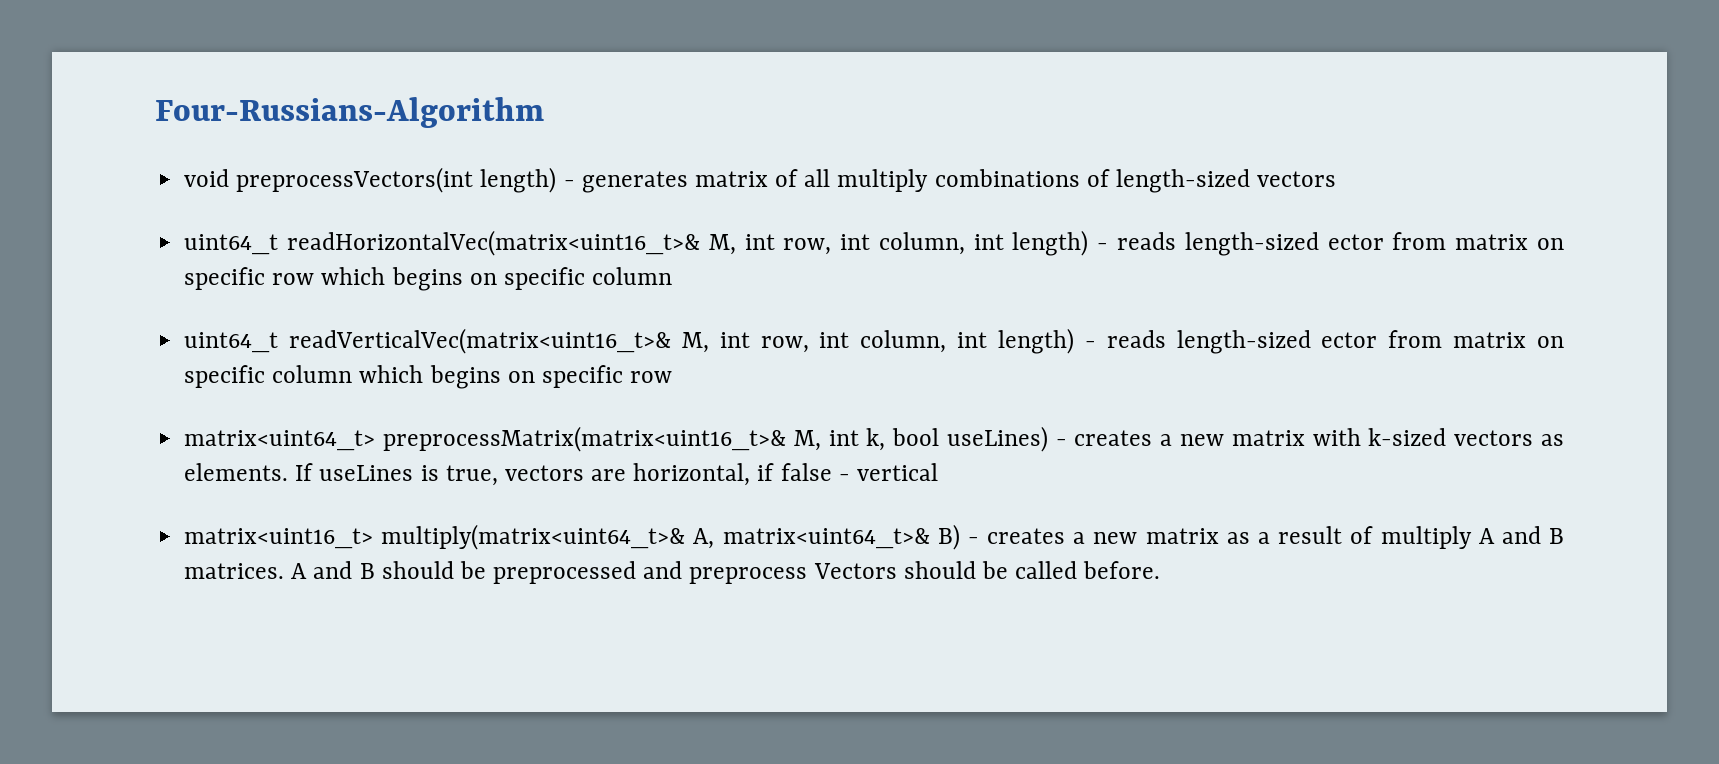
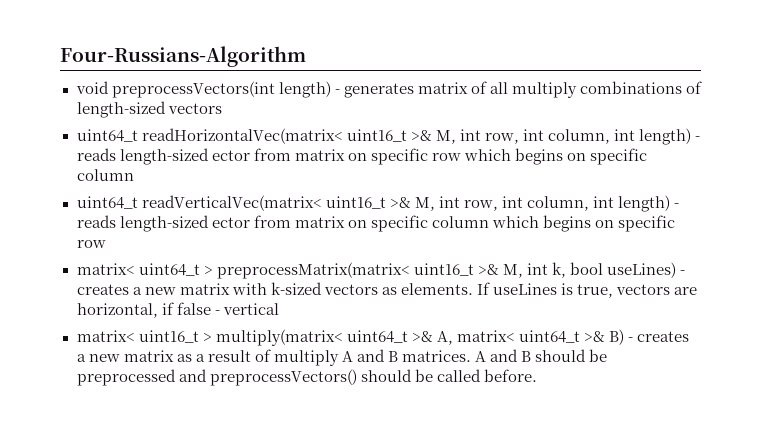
[286,230,700,256] readHorizontalVec(matrix<uint16_t>& -> [141,128,432,144] readHorizontalVec(matrix< uint16_t >&
[289,328,672,354] readVerticalVec(matrix<uint16_t>& -> [141,195,411,211] readVerticalVec(matrix< uint16_t >&
[184,426,786,452] matrix<uint64_t> preprocessMatrix(matrix<uint16_t>& -> [76,262,499,279] matrix< uint64_t > preprocessMatrix(matrix< uint16_t >&
[184,524,930,550] matrix<uint16_t> multiply(matrix<uint64_t>& A, matrix<uint64_t>& -> [76,329,605,346] matrix< uint16_t > multiply(matrix< uint64_t >& A, matrix< uint64_t >&
[689,563,897,584] preprocess Vectors -> [209,369,357,386] preprocessVectors()

